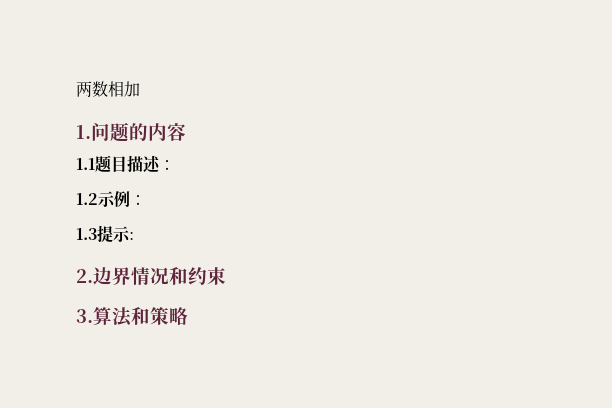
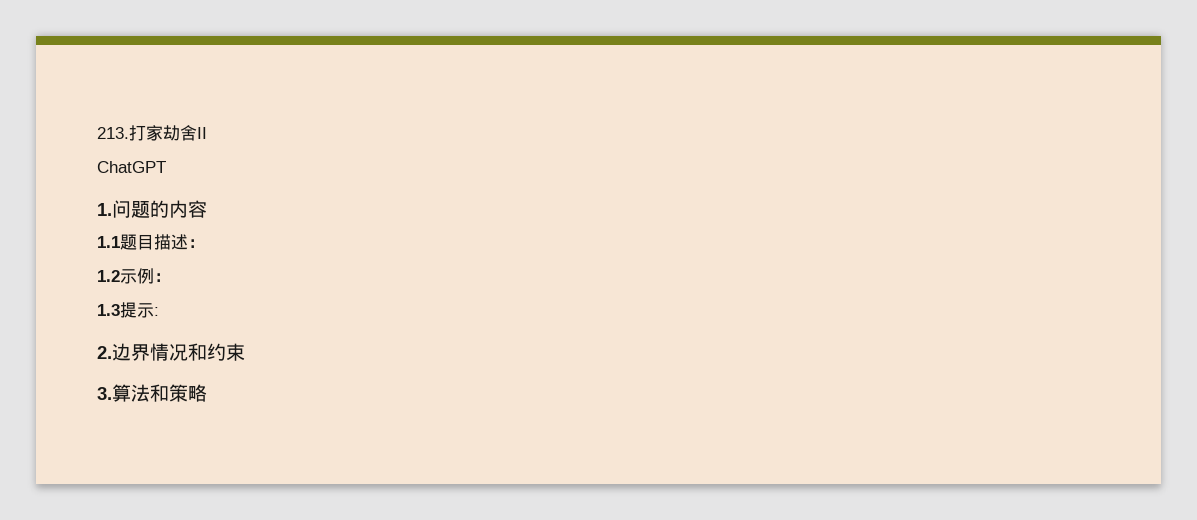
[76,81,140,97] 两数相加 -> [97,125,207,141] [97,161,166,173] 213.打家劫舍II // ChatGPT

